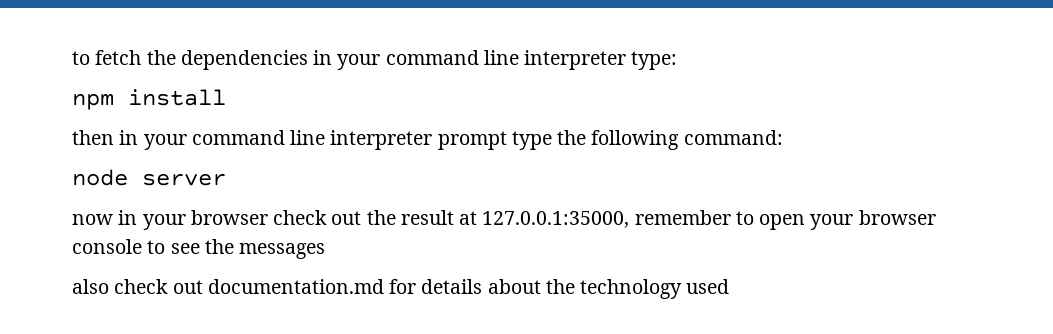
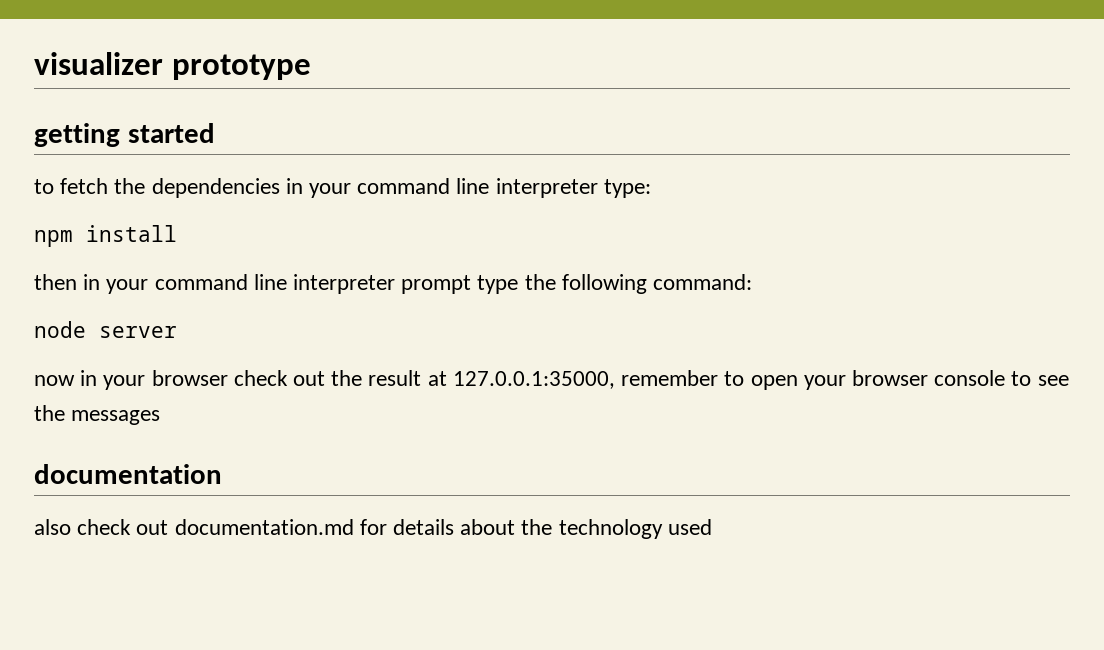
(72, 58) none -> [34,52,311,80] [34,123,215,147] visualizer prototype // getting started //
(326, 251) none -> [34,464,222,484] // documentation

